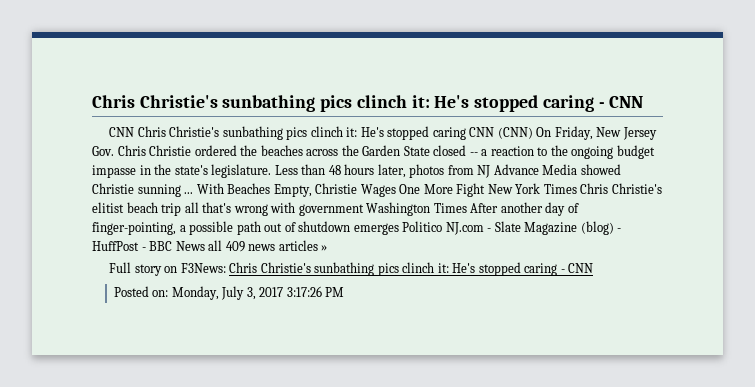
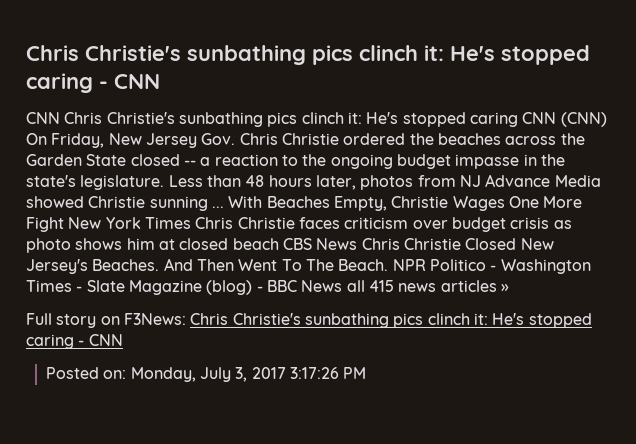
[611,183,662,194] [92,202,579,216] [92,221,484,235] Christie's elitist beach trip all that's wrong with government Washington Times After another day of finger-pointing, a possible path out of shutdown emerges Politico NJ.com -> [237,217,572,232] [26,238,554,253] [26,258,591,274] [26,280,72,292] Christie faces criticism over budget crisis as photo shows him at closed beach CBS News Chris Christie Closed New Jersey's Beaches. And Then Went To The Beach. NPR Politico - Washington Times
[92,241,146,251] HuffPost - -> (263, 289) none
[225,241,245,252] 409 -> [368,280,394,292] 415

